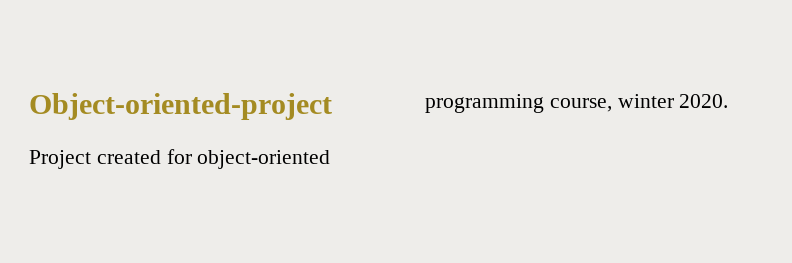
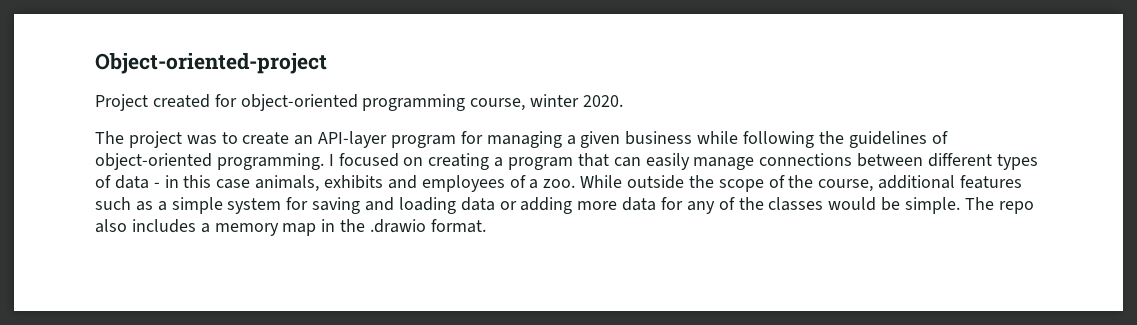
(729, 101) none -> [95,131,948,148] [95,153,1038,170] [95,175,1023,192] [95,197,1034,214] [95,219,486,236] // The project was to create an API-layer program for managing a given business while following the guidelines of object-oriented programming. I focused on creating a program that can easily manage connections between different types of data - in this case animals, exhibits and employees of a zoo. While outside the scope of the course, additional features such as a simple system for saving and loading data or adding more data for any of the classes would be simple. The repo also includes a memory map in the .drawio format.

